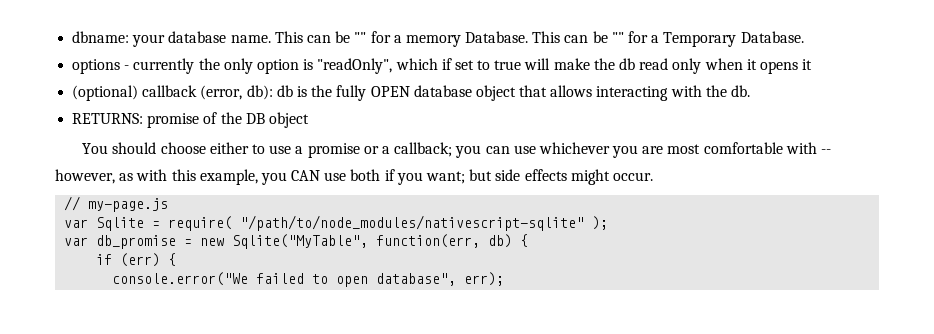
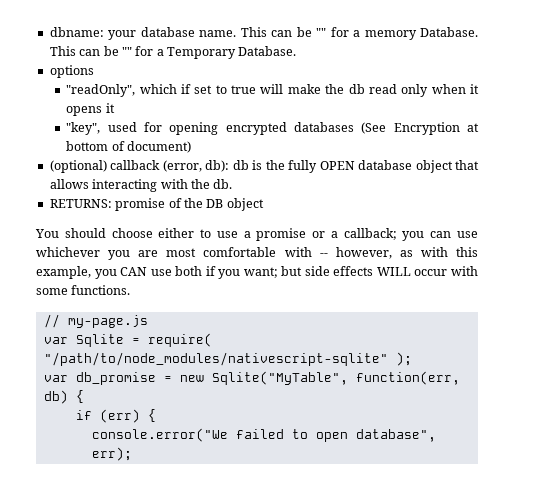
[124,58,314,74] - currently the only option is -> (94, 71) //
(813, 64) none -> [66,122,479,135] [66,141,192,153] // "key", used for opening encrypted databases (See Encryption at bottom of document)
[570,169,653,185] might occur. -> [376,266,479,276] [36,285,131,295] WILL occur with some functions.

